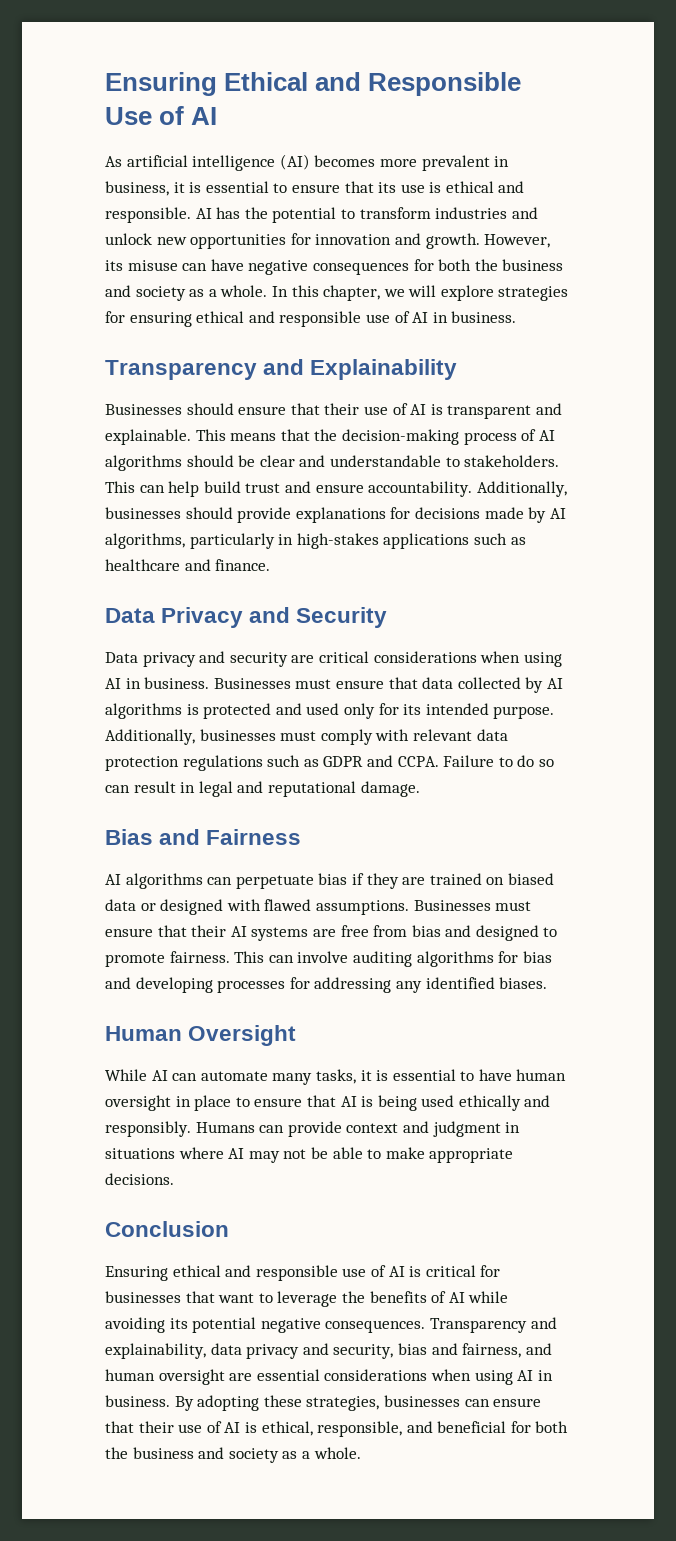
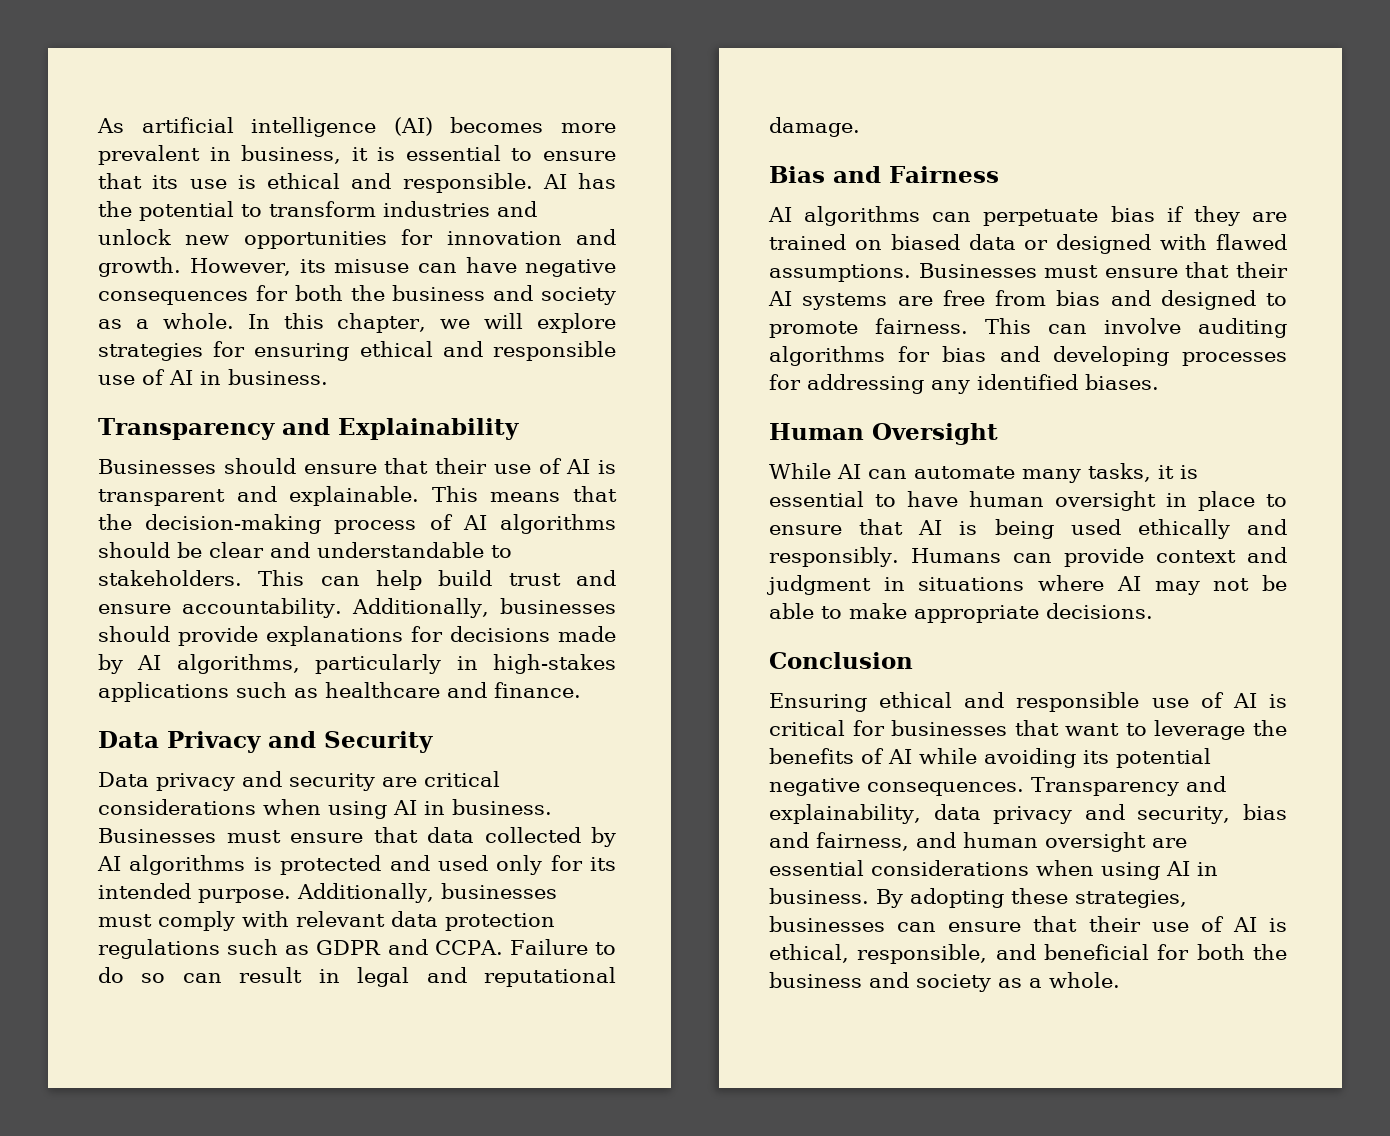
[105,72,522,96] [105,106,218,125] Ensuring Ethical and Responsible Use of AI // -> (97, 125) none

